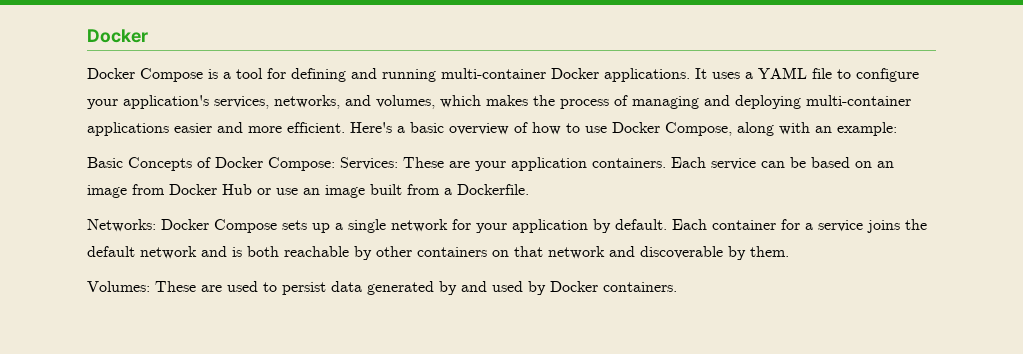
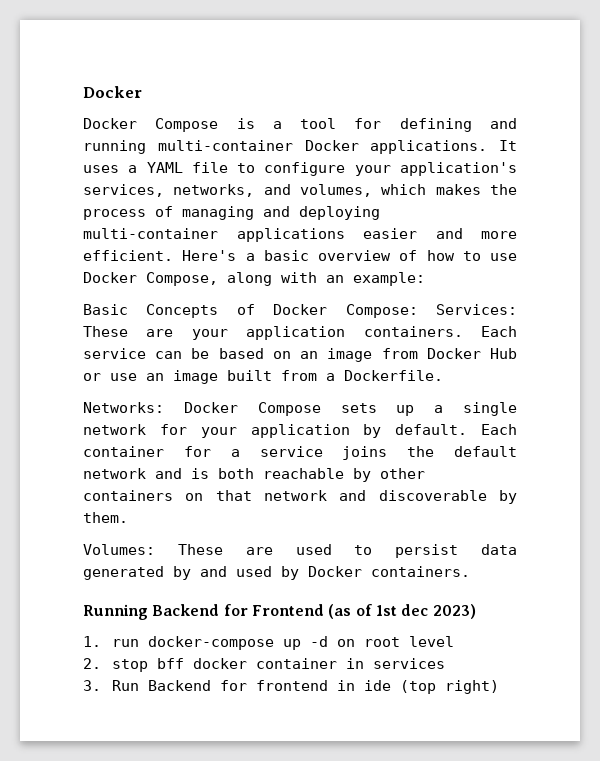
(677, 287) none -> [83,604,476,620] [83,636,454,650] [83,658,445,672] [83,680,499,694] // Running Backend for Frontend (as of 1st dec 2023) // 1. run docker-compose up -d on root level // 2. stop bff docker container in services // 3. Run Backend for frontend in ide (top right)

